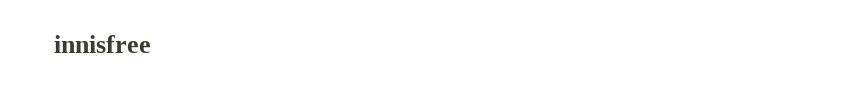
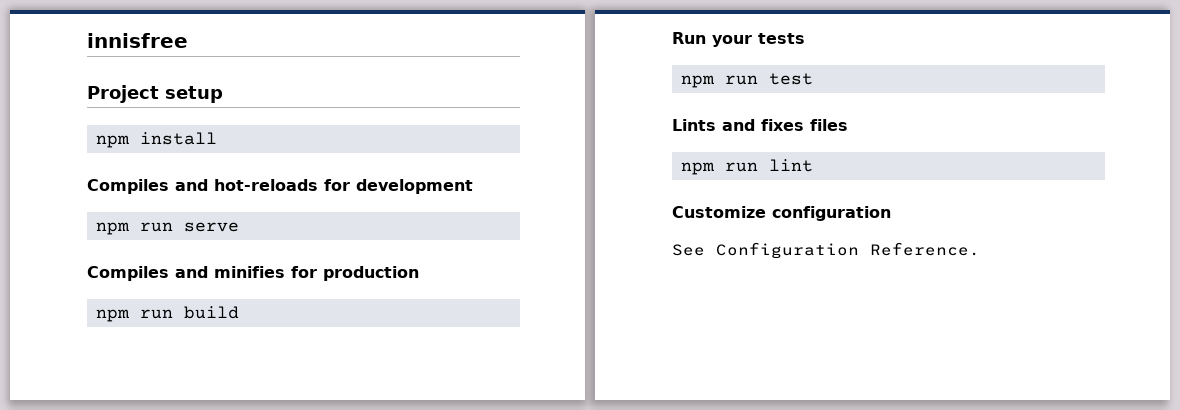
(151, 44) none -> [87,85,223,103] [96,132,217,148] [87,179,473,194] [96,222,239,235] [87,266,419,281] [96,306,239,322] [672,32,805,47] [681,73,813,88] [672,119,848,131] [681,159,813,175] [672,206,891,221] [672,242,980,259] // Project setup // npm install // Compiles and hot-reloads for development // npm run serve // Compiles and minifies for production // npm run build // Run your tests // npm run test // Lints and fixes files // npm run lint // Customize configuration // See Configuration Reference.

